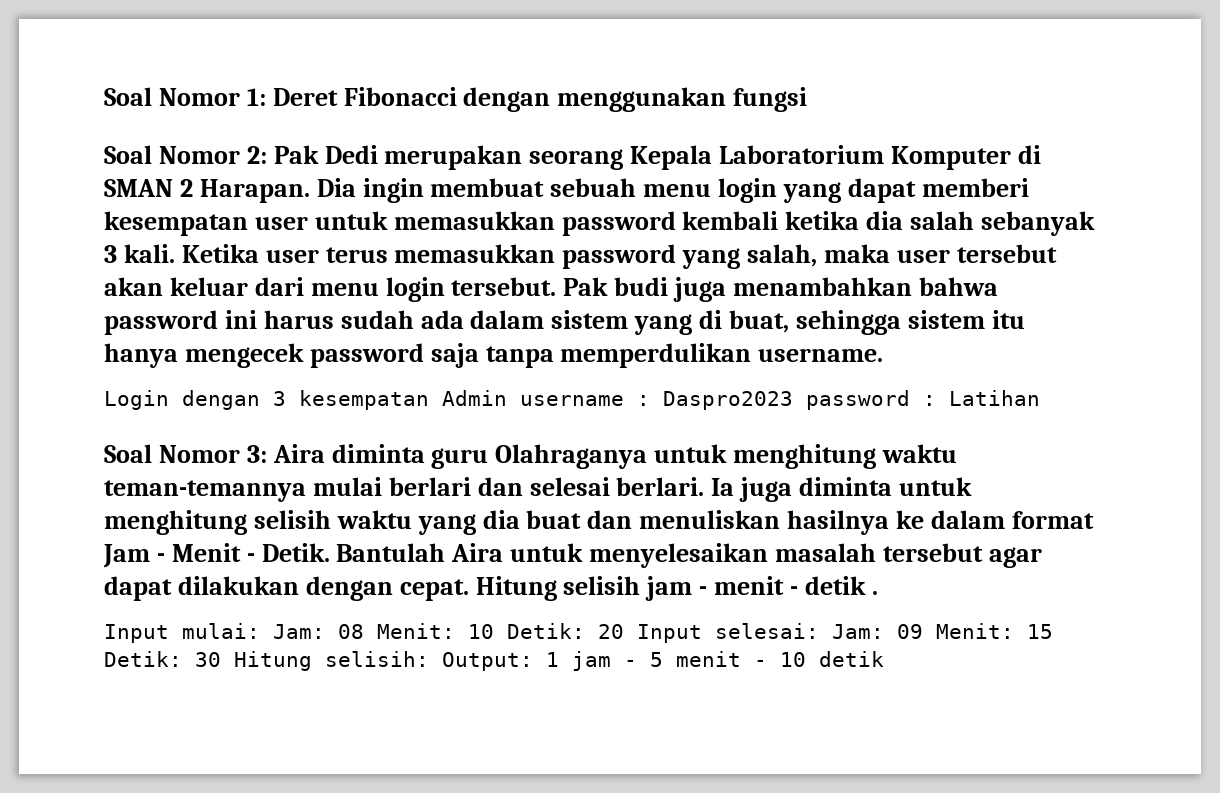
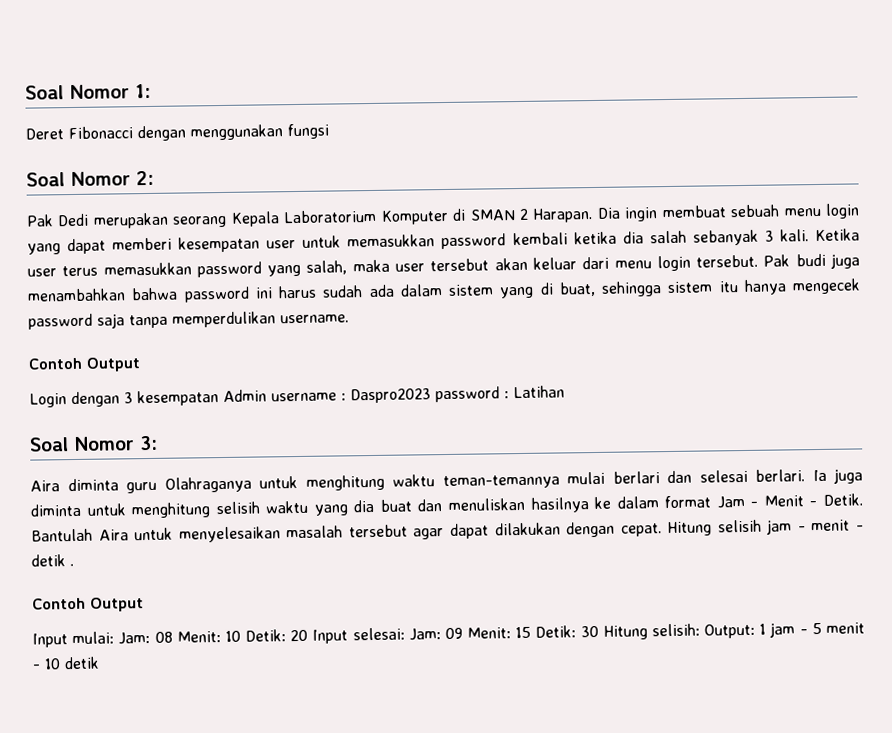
(266, 97) none -> (151, 91) //
(267, 155) none -> (154, 178) //
(884, 355) none -> [28,357,141,372] // Contoh Output
(267, 454) none -> (158, 443) //
(878, 593) none -> [32,597,144,612] // Contoh Output

